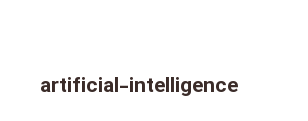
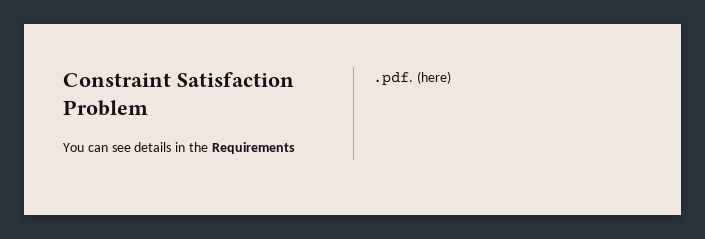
[40,77,238,96] artificial-intelligence -> [63,72,294,87] [63,100,148,116] [63,142,295,154] [373,71,451,85] Constraint Satisfaction Problem // You can see details in the Requirements .pdf. (here)

